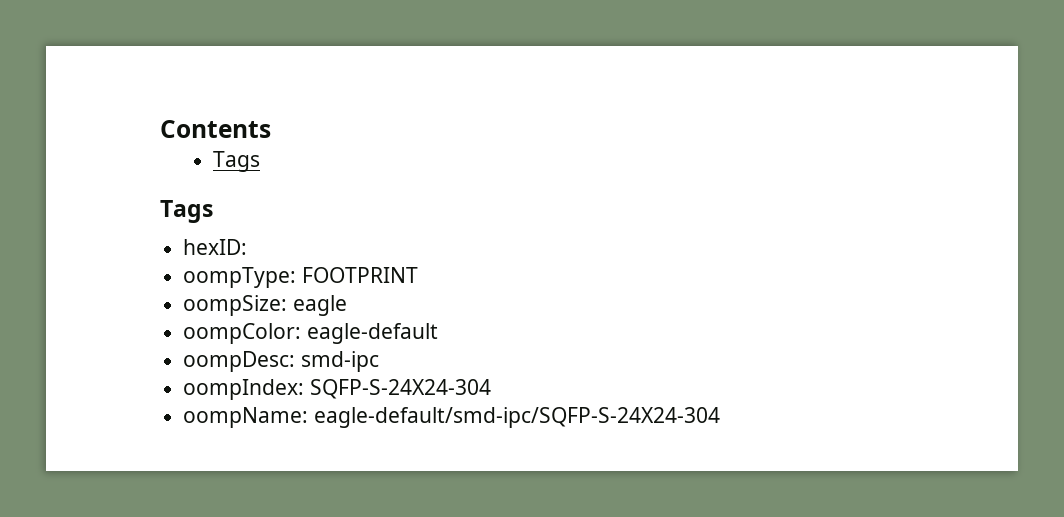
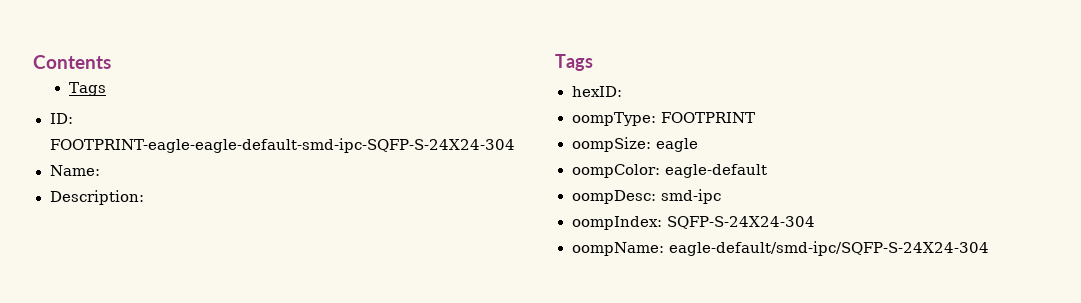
(261, 161) none -> [49,113,73,124] [49,138,516,153] [49,165,100,176] [49,190,144,205] // ID: FOOTPRINT-eagle-eagle-default-smd-ipc-SQFP-S-24X24-304 // Name: // Description:

